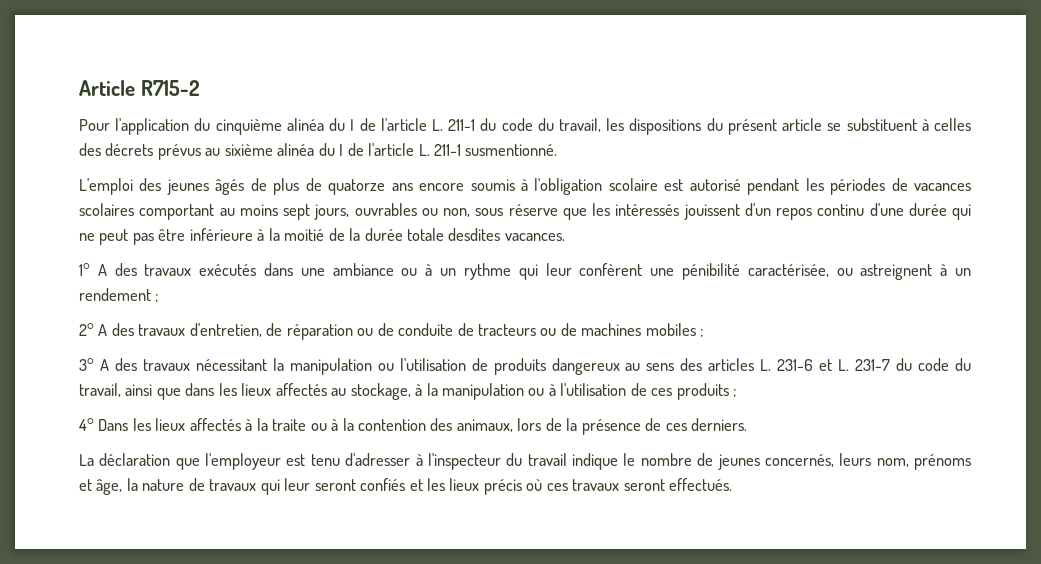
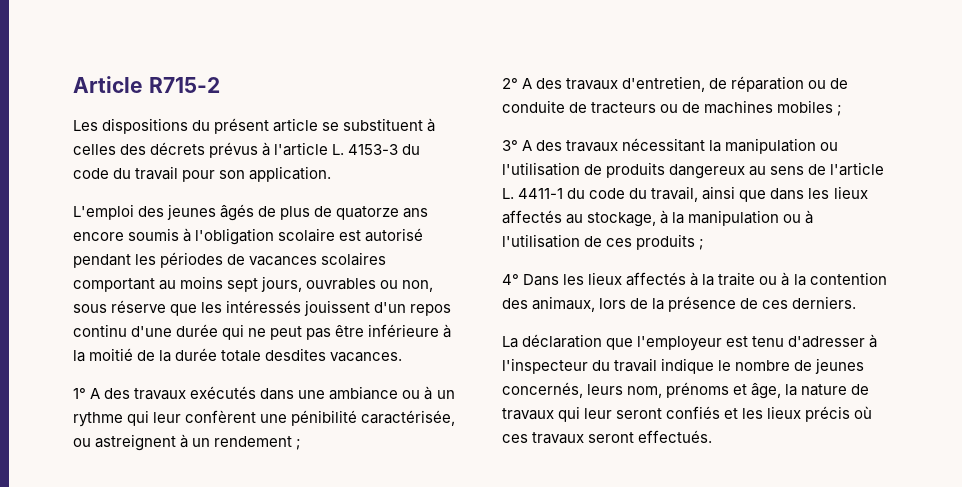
[79,118,625,135] Pour l'application du cinquième alinéa du I de l'article L. 211-1 du code du travail, les -> [73,120,98,131] Les
[205,143,558,156] au sixième alinéa du I de l'article L. 211-1 susmentionné. -> [262,142,421,156] [73,166,332,182] à l'article L. 4153-3 du code du travail pour son application.
[680,358,891,371] des articles L. 231-6 et L. 231-7 -> [808,162,885,176] [502,188,564,199] de l'article L. 4411-1

